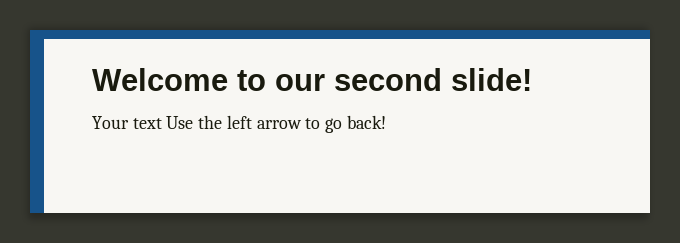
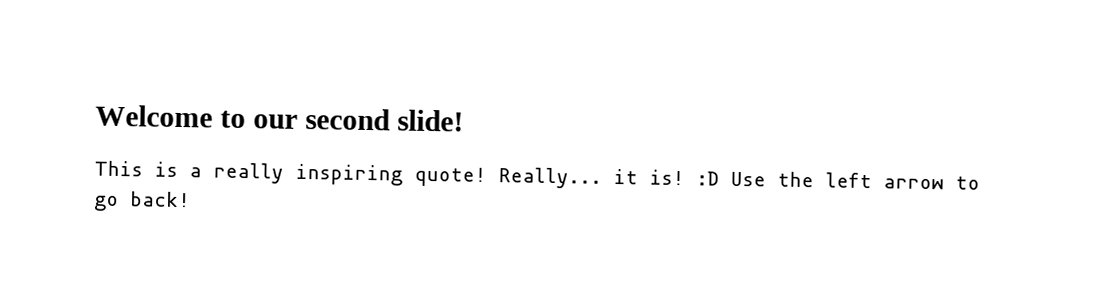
[92,116,162,129] Your text -> [94,160,719,189] This is a really inspiring quote! Really... it is! :D

